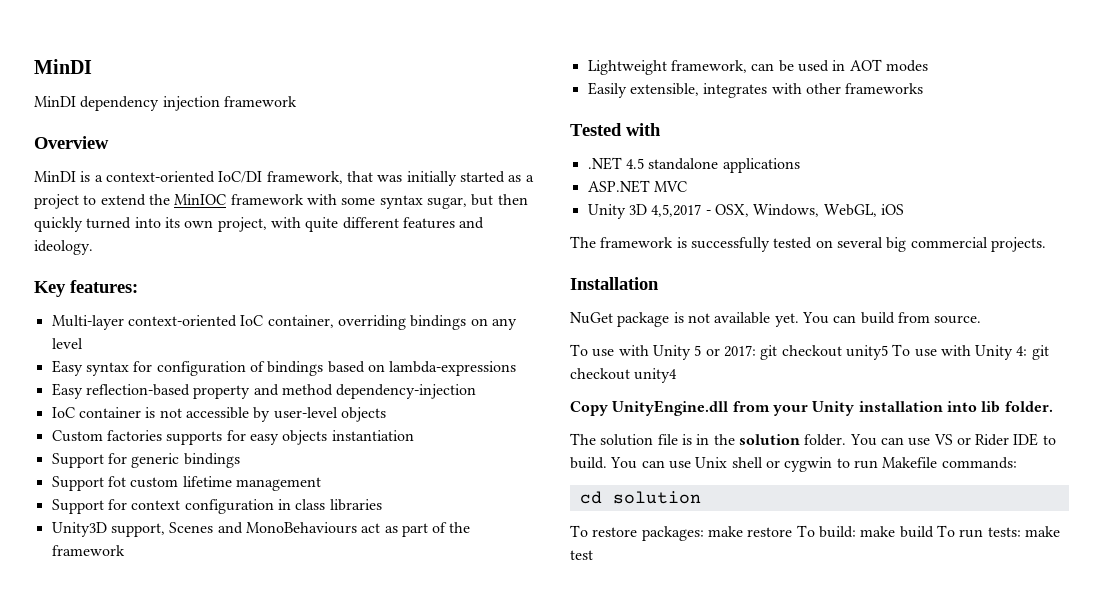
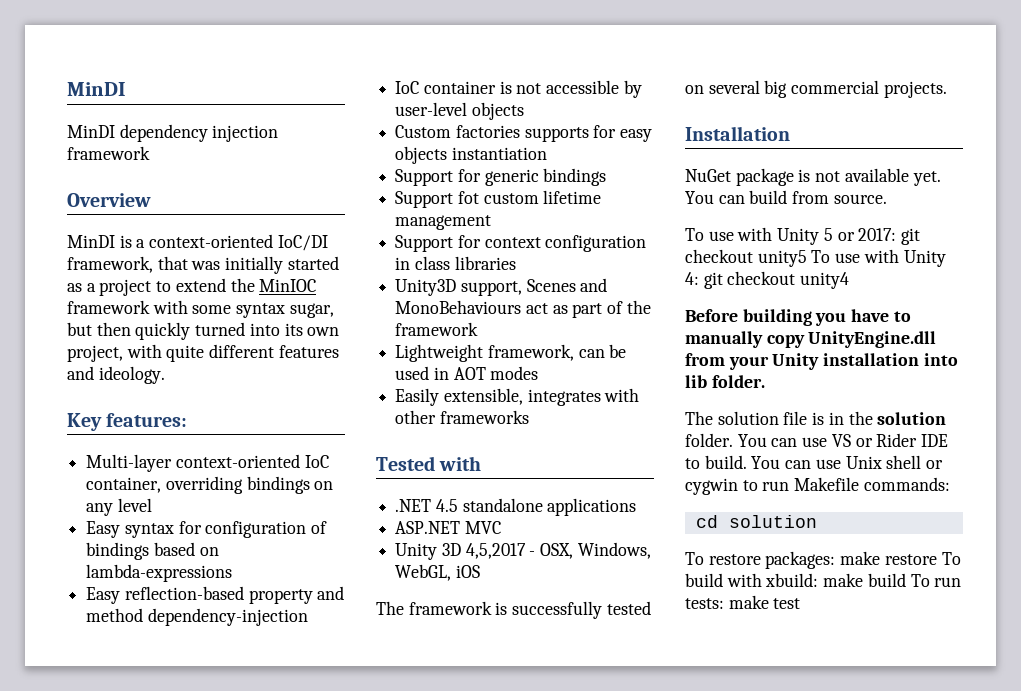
[570,401,608,416] Copy -> [685,309,911,326] [685,331,805,348] Before building you have to manually copy
[818,526,856,538] build: -> [685,573,819,587] build with xbuild:

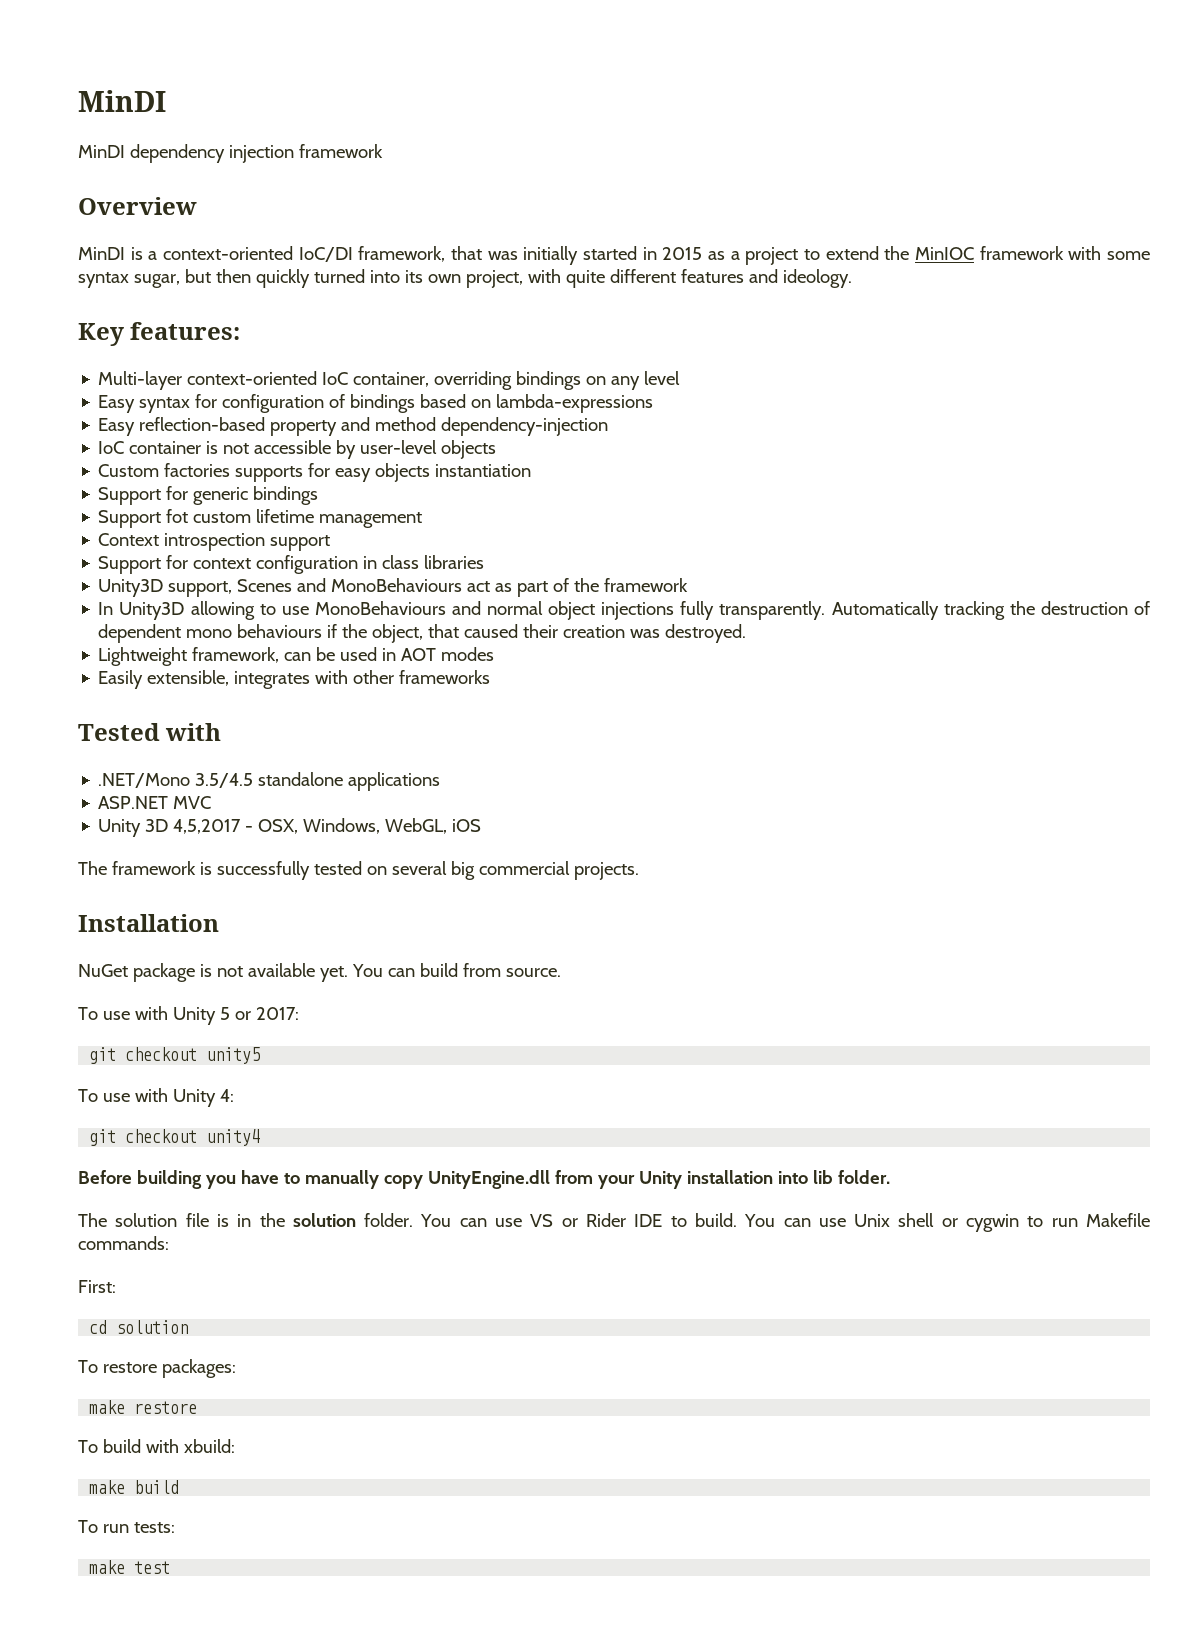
(339, 263) none -> [642,247,703,260] in 2015
(492, 222) none -> [98,533,331,551] // Context introspection support
(479, 329) none -> [98,601,1150,620] [98,624,747,643] // In Unity3D allowing to use MonoBehaviours and normal object injections fully transparently. Automatically tracking the destruction of dependent mono behaviours if the object, that caused their creation was destroyed.
[395,499,458,512] .NET 4.5 -> [98,773,254,788] .NET/Mono 3.5/4.5
(897, 234) none -> (299, 1013) //
(807, 258) none -> (261, 1055) //
(699, 278) none -> (234, 1095) //
(950, 484) none -> [78,1280,116,1293] // First:
(836, 560) none -> (236, 1368) //
(937, 559) none -> (198, 1407) //
(819, 580) none -> (235, 1446) //
(906, 580) none -> (180, 1487) //
(724, 603) none -> (175, 1527) //

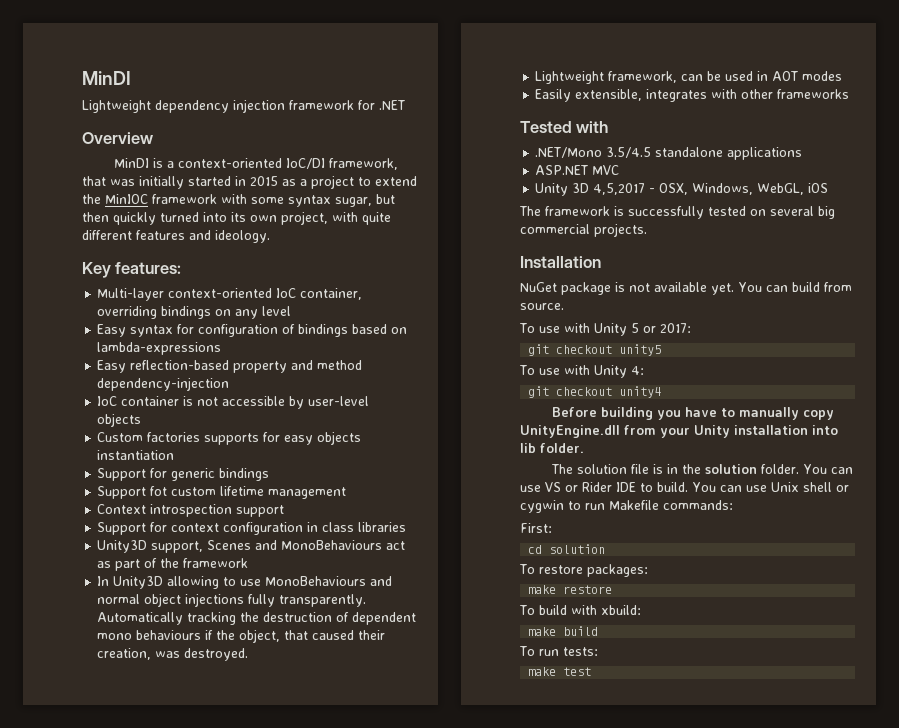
[78,145,125,158] MinDI -> [82,100,151,113] Lightweight
(383, 151) none -> [358,100,405,110] for .NET
[563,625,626,638] creation -> [97,648,152,660] creation,

